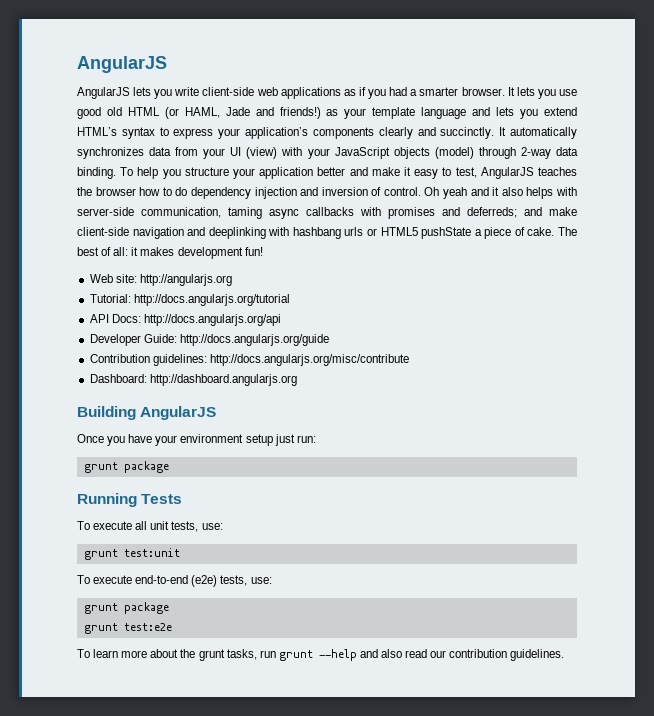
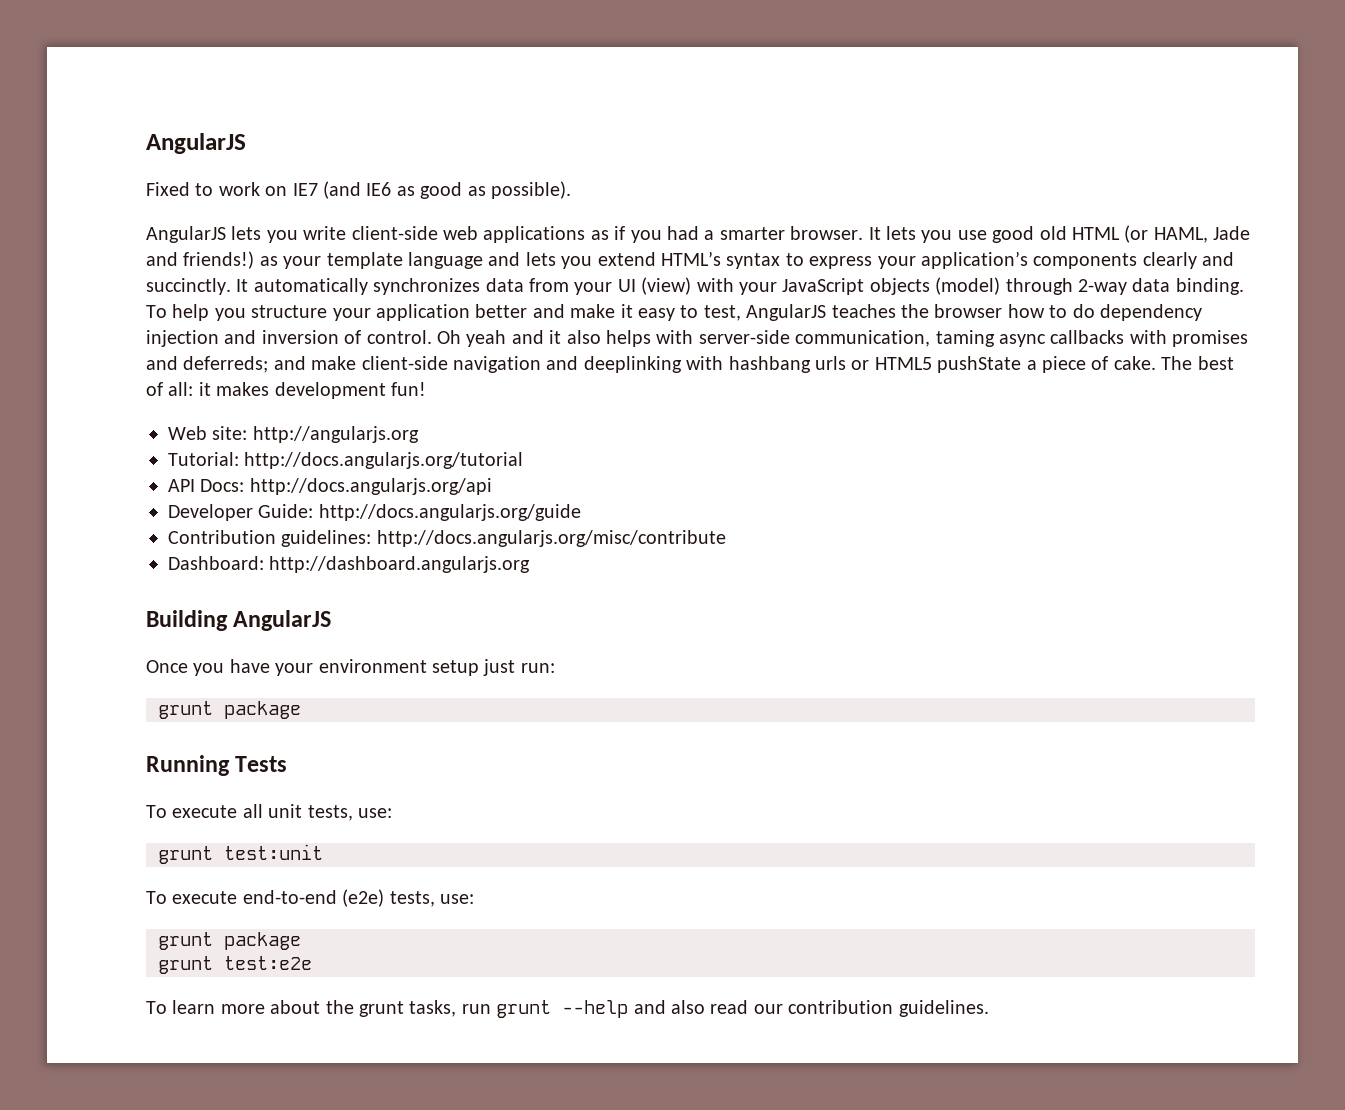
[77,56,167,73] AngularJS -> [146,133,246,154] [146,181,571,199] AngularJS // Fixed to work on IE7 (and IE6 as good as possible).

